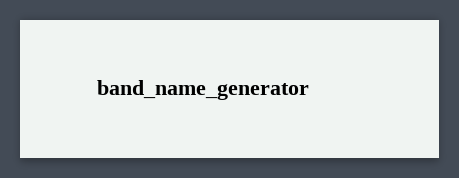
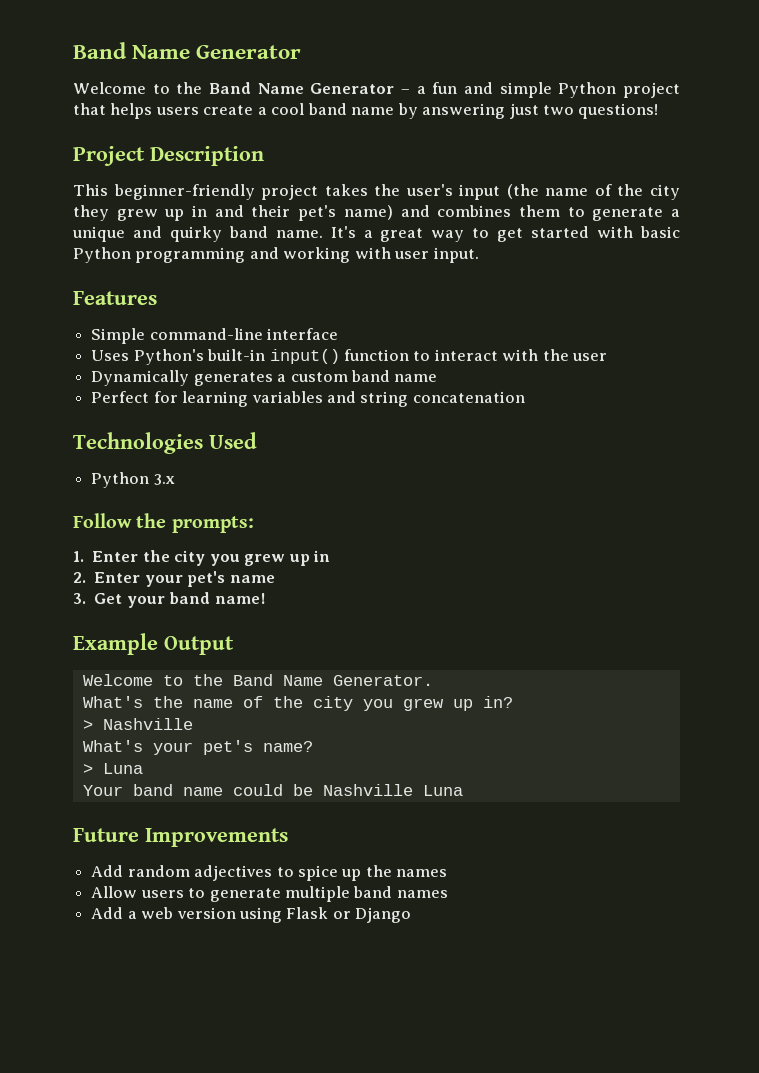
[97,80,309,100] band_name_generator -> [73,42,302,59] [73,82,680,98] [73,103,659,119] [73,146,264,166] [73,184,680,200] [73,205,680,221] [72,226,680,242] [73,247,479,263] [73,291,157,305] [91,328,339,344] [91,349,608,365] [91,370,438,386] [91,391,525,407] [73,432,257,454] [91,472,175,488] [73,513,254,533] [73,550,330,566] [73,571,275,587] [73,592,265,608] [73,633,234,655] [82,674,433,686] [82,696,513,711] [82,718,193,730] [82,740,313,755] [82,763,143,774] [82,784,463,796] [73,828,288,847] [91,865,448,881] [91,886,448,902] [91,907,412,923] Band Name Generator // Welcome to the Band Name Generator – a fun and simple Python project that helps users create a cool band name by answering just two questions! // Project Description // This beginner-friendly project takes the user's input (the name of the city they grew up in and their pet's name) and combines them to generate a unique and quirky band name. It's a great way to get started with basic Python programming and working with user input. // Features // Simple command-line interface // Uses Python's built-in input() function to interact with the user // Dynamically generates a custom band name // Perfect for learning variables and string concatenation // Technologies Used // Python 3.x // Follow the prompts: // 1. Enter the city you grew up in // 2. Enter your pet's name // 3. Get your band name! // Example Output // Welcome to the Band Name Generator. // What's the name of the city you grew up in? // > Nashville // What's your pet's name? // > Luna // Your band name could be Nashville Luna // Future Improvements // Add random adjectives to spice up the names // Allow users to generate multiple band names // Add a web version using Flask or Django

